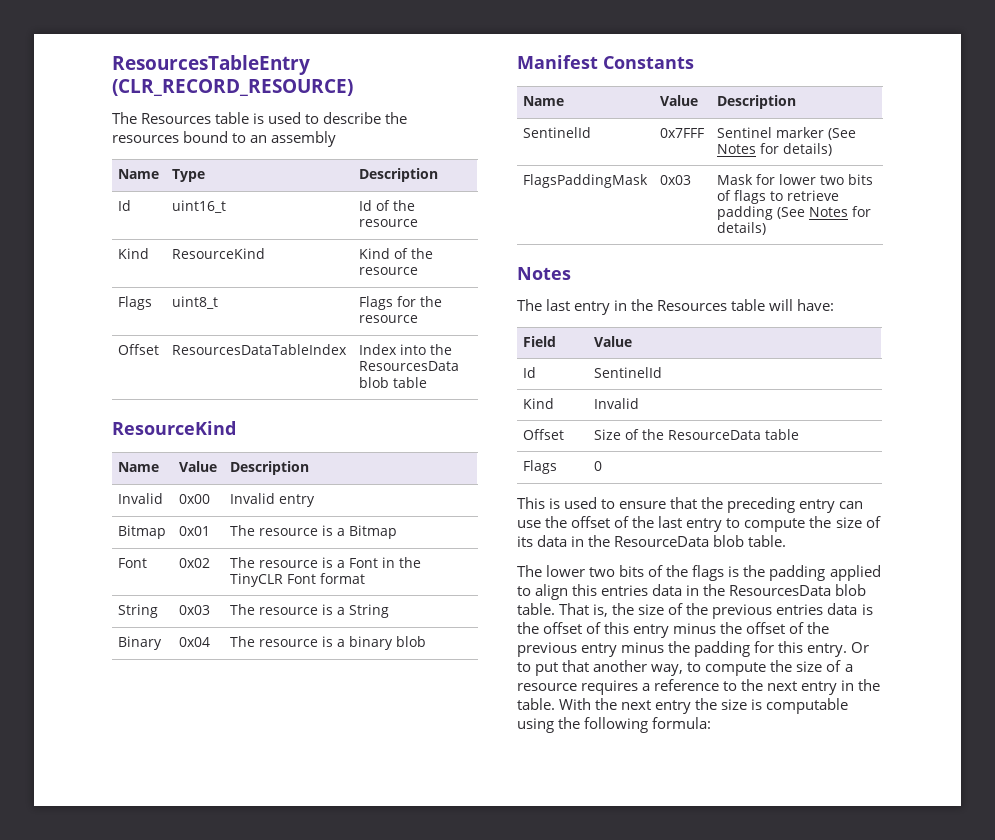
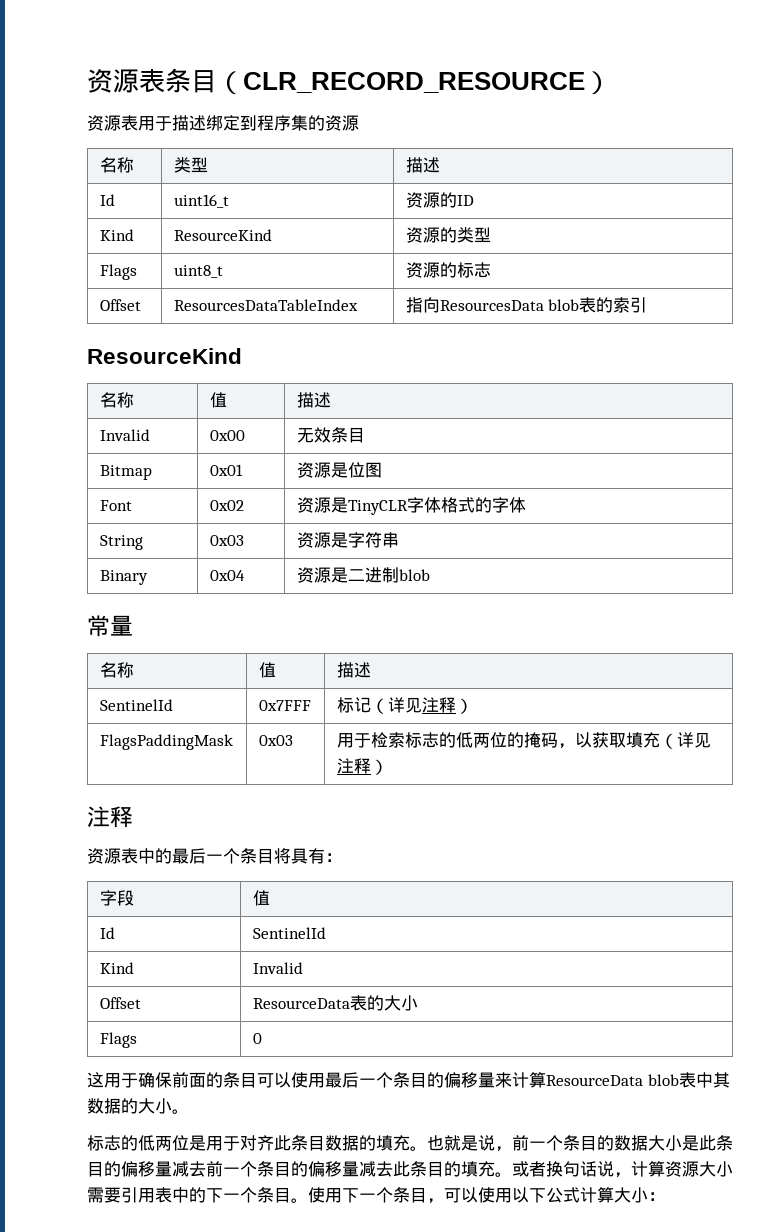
[112,55,310,75] [112,79,353,96] [112,112,408,124] [112,131,337,147] [118,169,160,179] [172,169,206,182] [359,168,439,182] [118,200,132,211] [172,200,227,213] [359,200,416,211] [359,219,419,227] [118,248,150,259] [172,248,266,259] [359,248,434,259] [359,267,419,275] [118,296,153,310] [172,296,219,309] [359,296,443,310] [359,315,419,323] [118,344,160,355] [172,344,348,355] [359,344,453,355] [359,361,460,371] [359,377,428,388] [112,421,236,435] [118,462,160,472] [179,461,218,472] [230,461,310,475] ResourcesTableEntry (CLR_RECORD_RESOURCE) // The Resources table is used to describe the resources bound to an assembly // Name | Type | Description // Id | uint16_t | Id of the resource // Kind | ResourceKind | Kind of the resource // Flags | uint8_t | Flags for the resource // Offset | ResourcesDataTableIndex | Index into the ResourcesData blob table // ResourceKind // Name | Value | Description -> [87,68,611,95] [87,115,359,131] [99,157,134,173] [173,157,208,173] [405,157,440,173] [99,194,115,206] [173,194,229,208] [405,192,474,208] [99,229,134,241] [173,229,272,241] [405,227,491,243] [99,264,137,280] [173,265,223,278] [405,262,491,278] [99,299,141,311] [173,299,358,311] [405,297,648,313] [87,348,242,364] [99,392,134,408] [209,392,227,408] [296,392,331,408] 资源表条目（CLR_RECORD_RESOURCE） // 资源表用于描述绑定到程序集的资源 // 名称 | 类型 | 描述 // Id | uint16_t | 资源的ID // Kind | ResourceKind | 资源的类型 // Flags | uint8_t | 资源的标志 // Offset | ResourcesDataTableIndex | 指向ResourcesData blob表的索引 // ResourceKind // 名称 | 值 | 描述
[230,493,316,507] Invalid entry -> [296,427,365,443] 无效条目
[230,525,398,539] [118,558,148,568] [179,558,211,568] [230,557,422,568] [230,573,366,587] [118,604,159,618] [179,605,211,615] [230,604,390,618] [118,636,163,650] [179,637,211,647] [230,636,427,650] [517,55,694,69] [523,96,565,106] [660,95,699,106] [717,95,797,109] [523,127,592,138] [660,128,705,138] [717,127,857,140] [717,143,833,156] [523,174,649,188] [660,175,692,185] [717,174,874,185] [717,190,840,204] [717,206,872,220] [717,222,767,235] [517,267,571,280] [517,299,835,315] [523,336,557,347] [594,336,633,347] The resource is a Bitmap // Font | 0x02 | The resource is a Font in the TinyCLR Font format // String | 0x03 | The resource is a String // Binary | 0x04 | The resource is a binary blob // Manifest Constants // Name | Value | Description // SentinelId | 0x7FFF | Sentinel marker (See Notes for details) // FlagsPaddingMask | 0x03 | Mask for lower two bits of flags to retrieve padding (See Notes for details) // Notes // The last entry in the Resources table will have: // Field | Value -> [296,462,382,478] [99,500,132,511] [209,500,244,511] [296,497,526,515] [99,535,143,550] [209,535,244,546] [296,532,399,548] [99,570,148,585] [209,570,245,581] [296,567,430,583] [87,615,133,637] [99,662,134,678] [258,662,276,678] [336,662,371,678] [99,699,173,711] [258,700,311,711] [336,697,473,714] [99,734,233,750] [258,735,293,746] [336,732,711,749] [336,758,388,775] [87,806,133,828] [87,848,342,864] [99,890,134,906] [252,890,270,906] 资源是位图 // Font | 0x02 | 资源是TinyCLR字体格式的字体 // String | 0x03 | 资源是字符串 // Binary | 0x04 | 资源是二进制blob // 常量 // 名称 | 值 | 描述 // SentinelId | 0x7FFF | 标记（详见注释） // FlagsPaddingMask | 0x03 | 用于检索标志的低两位的掩码，以获取填充（详见注释） // 注释 // 资源表中的最后一个条目将具有： // 字段 | 值
[594,429,800,440] [523,460,558,474] [594,461,603,471] [517,497,864,513] [517,516,881,532] [517,535,787,547] [517,565,881,581] [517,584,867,600] [517,603,873,619] [517,622,830,638] [517,641,870,657] [517,660,853,676] [517,679,881,695] [517,698,849,714] [517,717,712,733] Size of the ResourceData table // Flags | 0 // This is used to ensure that the preceding entry can use the offset of the last entry to compute the size of its data in the ResourceData blob table. // The lower two bits of the flags is the padding applied to align this entries data in the ResourcesData blob table. That is, the size of the previous entries data is the offset of this entry minus the offset of the previous entry minus the padding for this entry. Or to put that another way, to compute the size of a resource requires a reference to the next entry in the table. With the next entry the size is computable using the following formula: -> [252,995,418,1011] [99,1032,137,1048] [252,1033,262,1044] [87,1072,730,1088] [87,1098,189,1114] [87,1135,733,1152] [87,1161,733,1178] [87,1187,665,1204] ResourceData表的大小 // Flags | 0 // 这用于确保前面的条目可以使用最后一个条目的偏移量来计算ResourceData blob表中其数据的大小。 // 标志的低两位是用于对齐此条目数据的填充。也就是说，前一个条目的数据大小是此条目的偏移量减去前一个条目的偏移量减去此条目的填充。或者换句话说，计算资源大小需要引用表中的下一个条目。使用下一个条目，可以使用以下公式计算大小：

